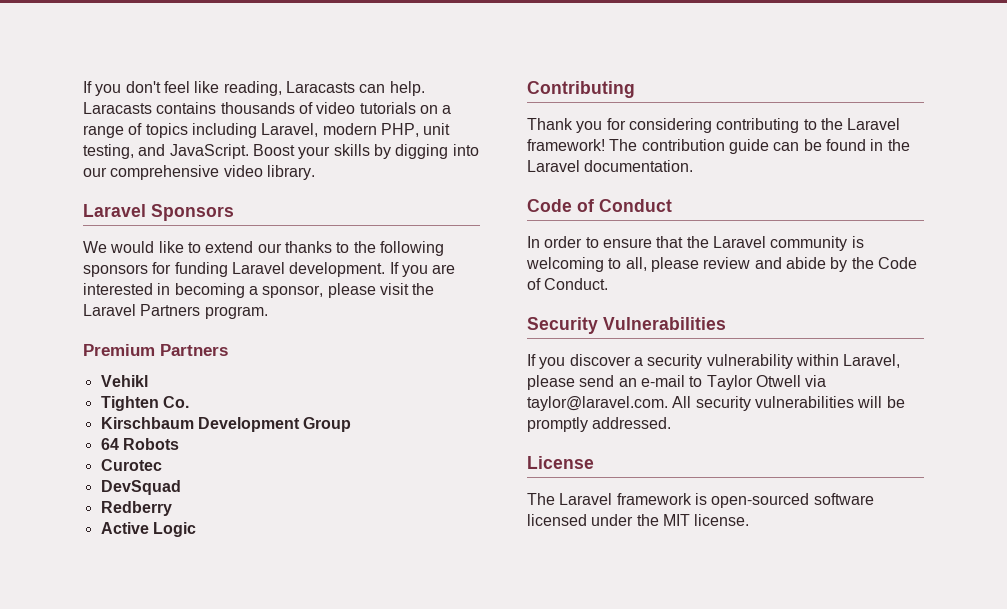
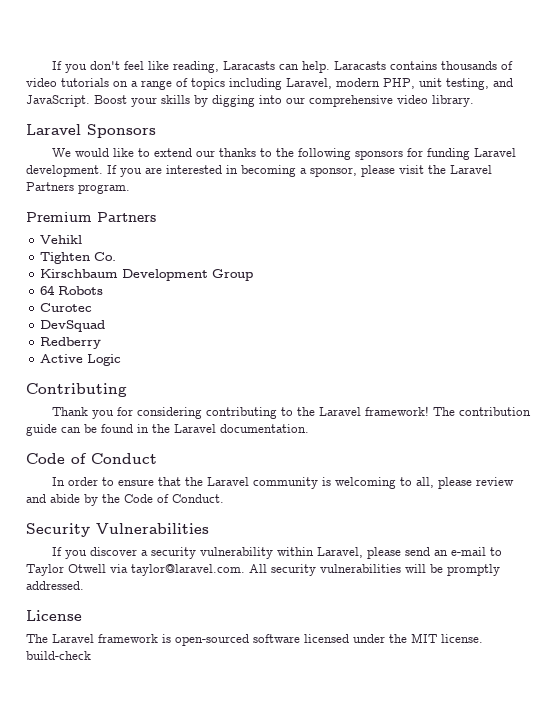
(750, 520) none -> [26,651,91,660] build-check

